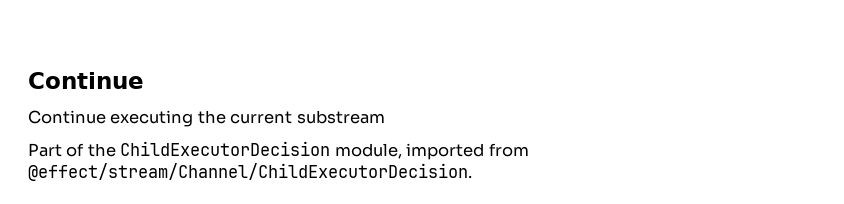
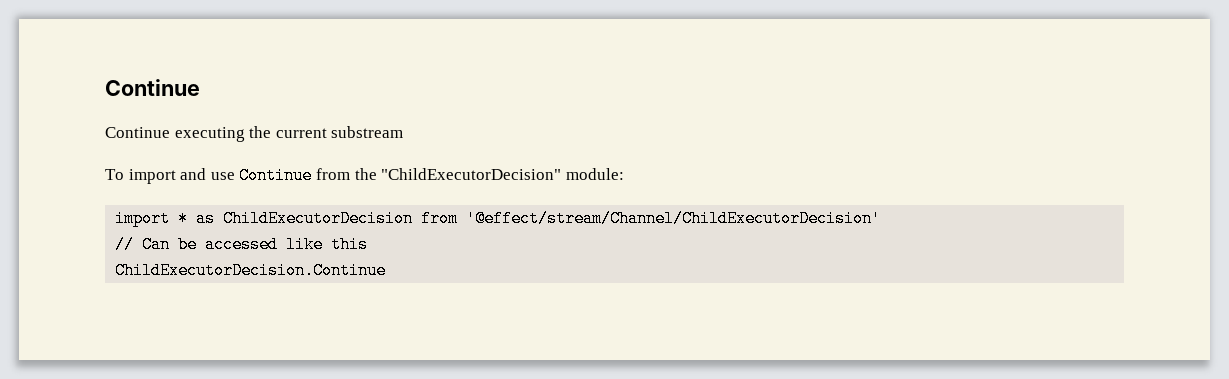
[28,141,529,160] [28,163,472,181] Part of the ChildExecutorDecision module, imported from @effect/stream/Channel/ChildExecutorDecision. -> [105,167,624,184] [115,210,882,227] [115,236,369,253] [115,262,387,279] To import and use Continue from the "ChildExecutorDecision" module: // import * as ChildExecutorDecision from '@effect/stream/Channel/ChildExecutorDecision' // // Can be accessed like this // ChildExecutorDecision.Continue

